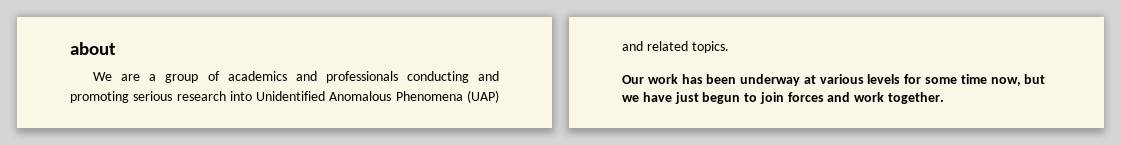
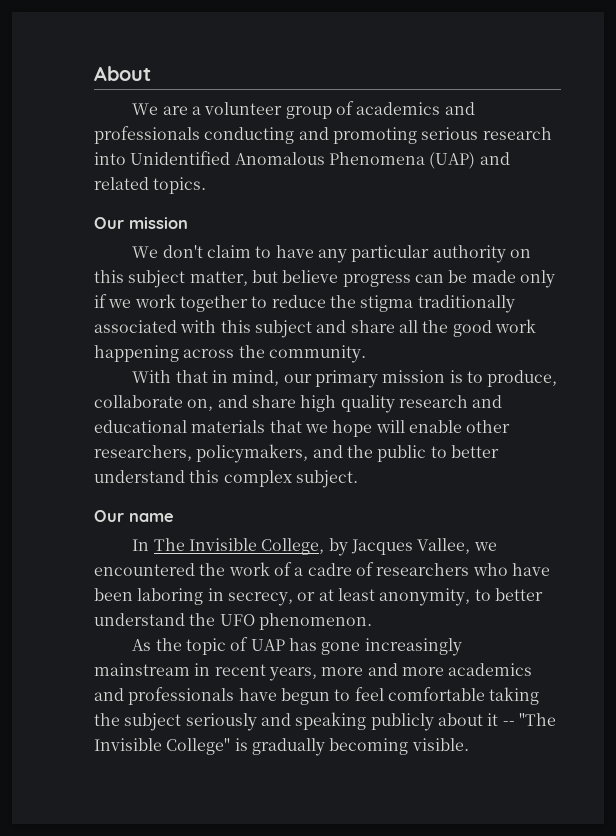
[70,42,116,55] about -> [94,66,151,81] About
(157, 77) none -> [204,102,283,115] volunteer
[647,74,1046,86] [622,92,945,104] work has been underway at various levels for some time now, but we have just begun to join forces and work together. -> [129,217,188,229] [132,245,531,263] [94,270,555,288] [94,294,515,313] [94,319,536,338] [94,345,366,363] [132,370,558,388] [94,395,503,413] [94,420,511,437] [94,444,499,463] [94,470,358,488] [94,510,174,522] [132,538,497,556] [94,562,550,576] [94,588,543,606] [94,613,372,630] [132,637,462,656] [94,663,533,681] [94,687,540,705] [94,712,556,731] [94,738,469,756] mission // We don't claim to have any particular authority on this subject matter, but believe progress can be made only if we work together to reduce the stigma traditionally associated with this subject and share all the good work happening across the community. // With that in mind, our primary mission is to produce, collaborate on, and share high quality research and educational materials that we hope will enable other researchers, policymakers, and the public to better understand this complex subject. // Our name // In The Invisible College, by Jacques Vallee, we encountered the work of a cadre of researchers who have been laboring in secrecy, or at least anonymity, to better understand the UFO phenomenon. // As the topic of UAP has gone increasingly mainstream in recent years, more and more academics and professionals have begun to feel comfortable taking the subject seriously and speaking publicly about it -- "The Invisible College" is gradually becoming visible.

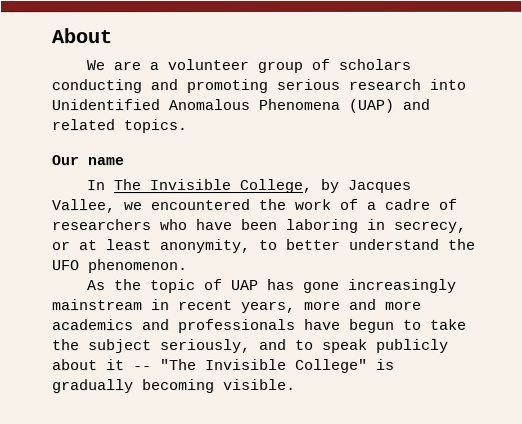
[356,102,475,115] [94,126,200,144] academics and professionals -> [337,58,411,70] scholars
[94,217,188,229] [132,245,531,263] [94,270,555,288] [94,294,515,313] [94,319,536,338] [94,345,366,363] [132,370,558,388] [94,395,503,413] [94,420,511,437] [94,444,499,463] [94,470,358,488] // Our mission // We don't claim to have any particular authority on this subject matter, but believe progress can be made only if we work together to reduce the stigma traditionally associated with this subject and share all the good work happening across the community. // With that in mind, our primary mission is to produce, collaborate on, and share high quality research and educational materials that we hope will enable other researchers, policymakers, and the public to better understand this complex subject. -> (187, 126) none
[354,687,540,705] [94,712,367,731] feel comfortable taking the subject seriously and speaking -> [430,318,467,330] [52,338,368,354] take the subject seriously, and to speak

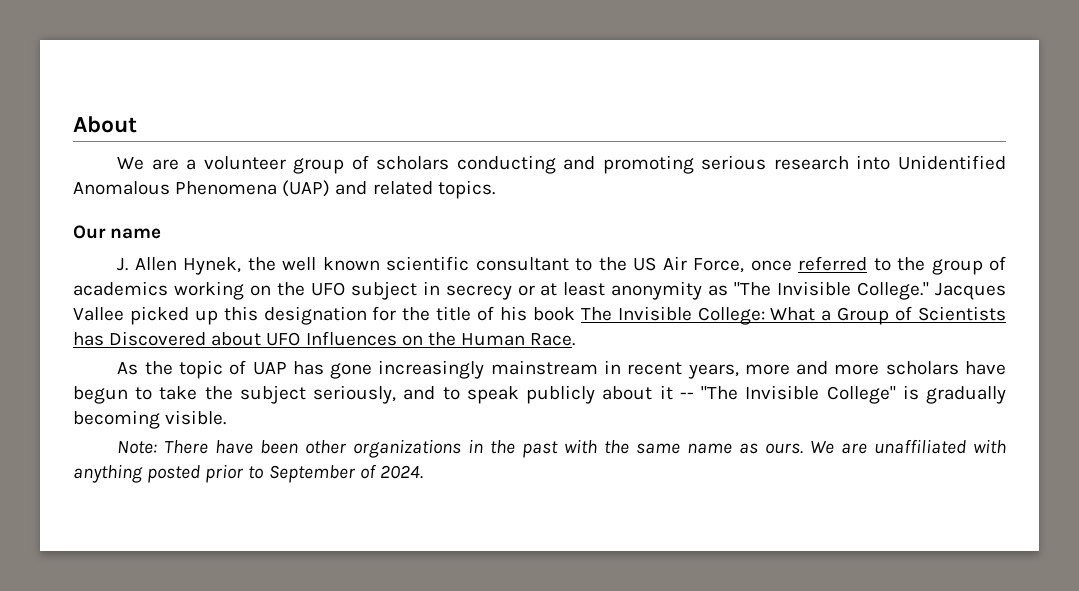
[85,178,411,194] [51,198,457,214] [52,218,467,233] [52,238,476,254] [52,259,188,274] In The Invisible College, by Jacques Vallee, we encountered the work of a cadre of researchers who have been laboring in secrecy, or at least anonymity, to better understand the UFO phenomenon. -> [117,256,1007,275] [73,281,1006,300] [73,306,1007,325] [73,331,576,346] J. Allen Hynek, the well known scientific consultant to the US Air Force, once referred to the group of academics working on the UFO subject in secrecy or at least anonymity as "The Invisible College." Jacques Vallee picked up this designation for the title of his book The Invisible College: What a Group of Scientists has Discovered about UFO Influences on the Human Race.
[52,318,296,334] academics and professionals -> [885,361,959,375] scholars
(296, 384) none -> [117,439,1007,458] [73,464,423,483] // Note: There have been other organizations in the past with the same name as ours. We are unaffiliated with anything posted prior to September of 2024.

